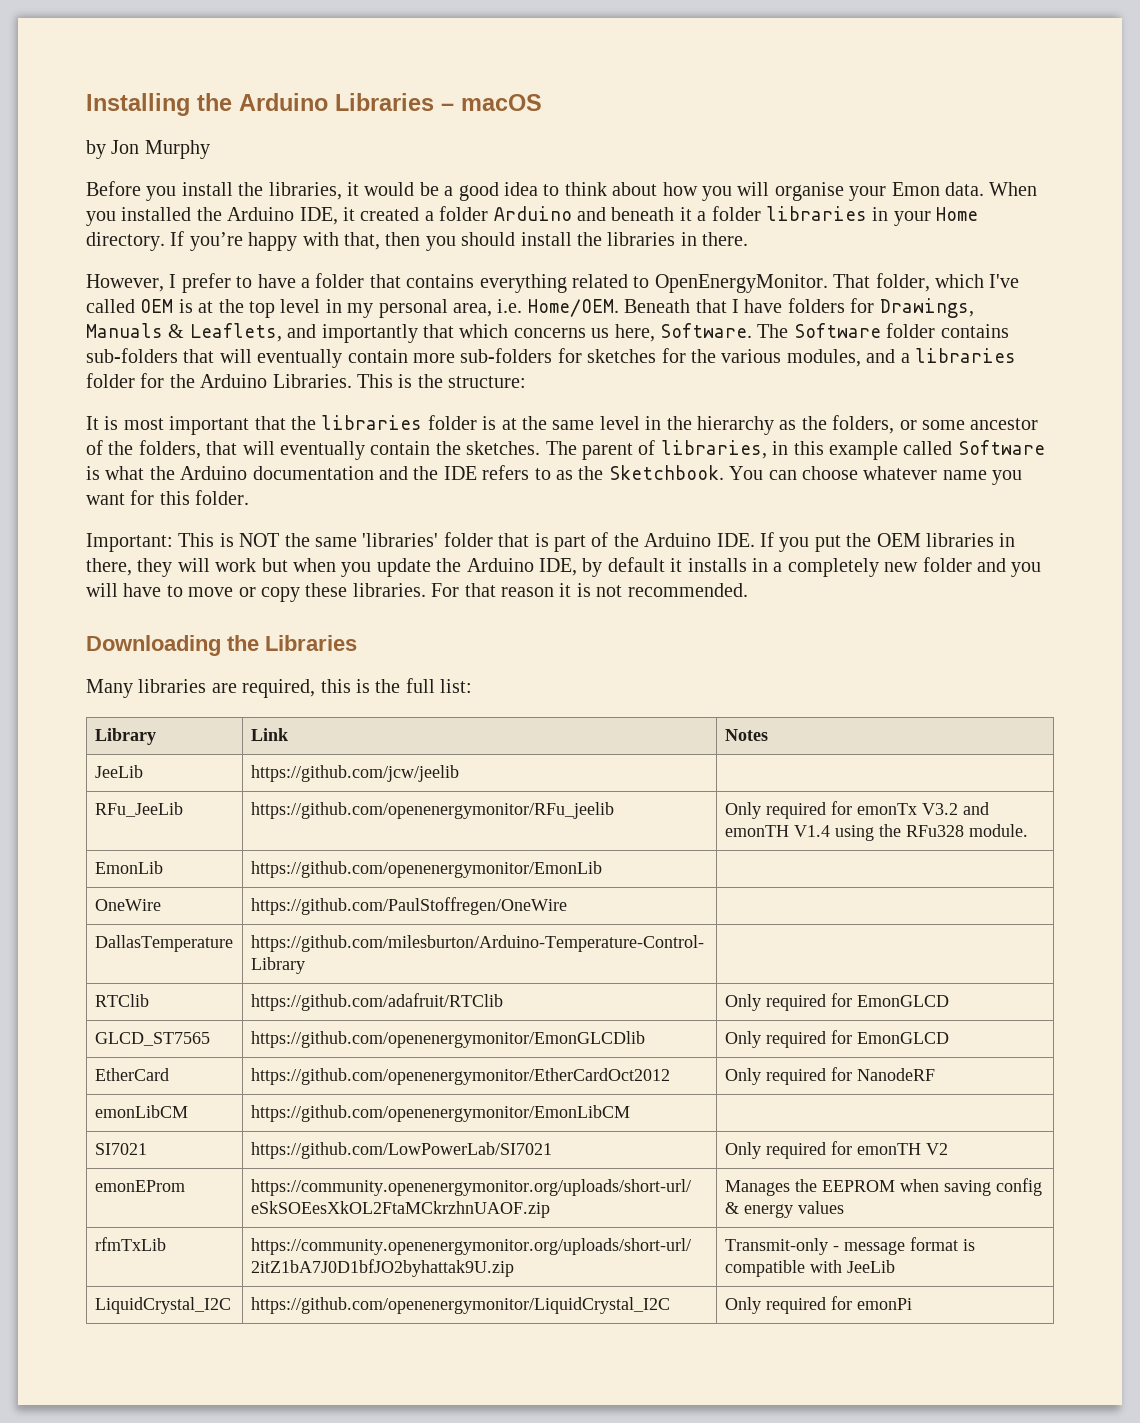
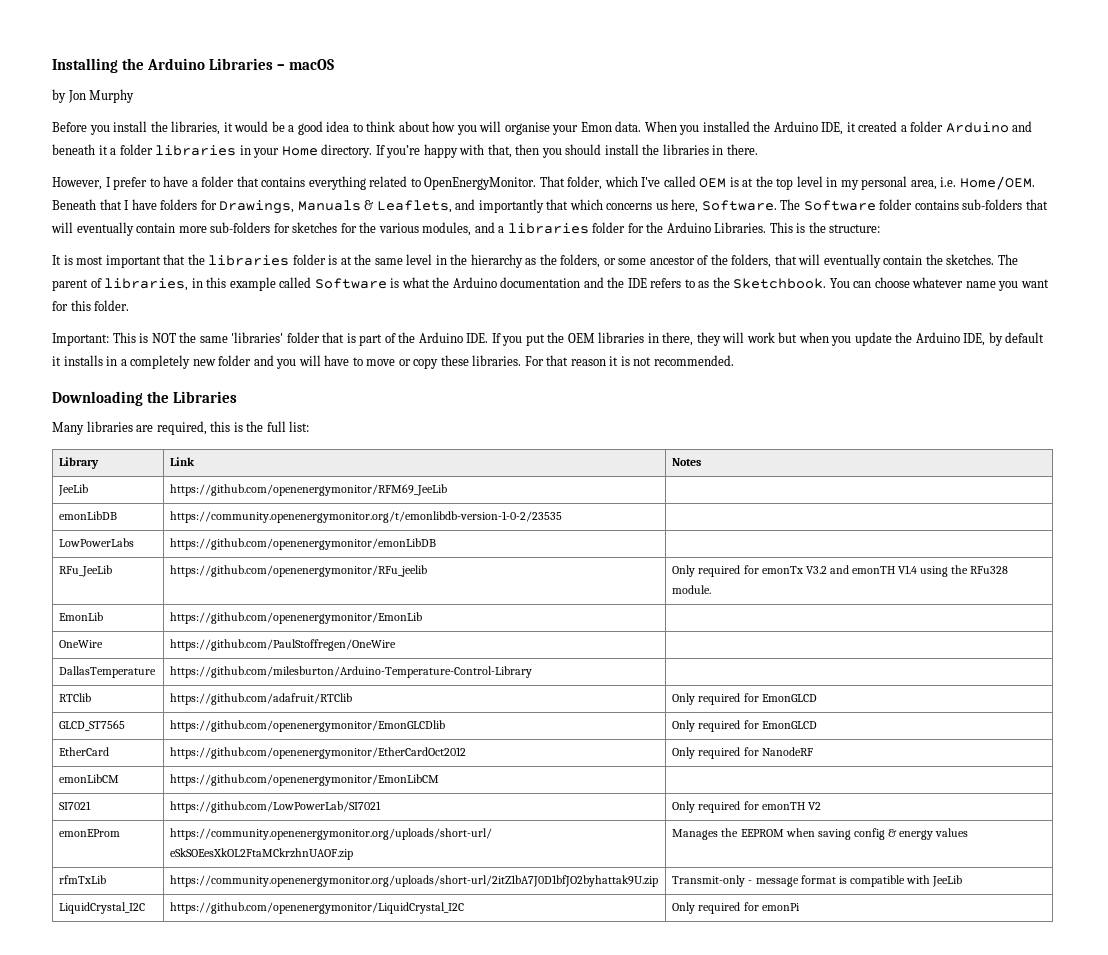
[250,765,459,782] https://github.com/jcw/jeelib -> [170,484,448,496] [59,511,118,520] [170,511,563,523] [59,538,135,547] [170,538,437,550] https://github.com/openenergymonitor/RFM69_JeeLib | // emonLibDB | https://community.openenergymonitor.org/t/emonlibdb-version-1-0-2/23535 | // LowPowerLabs | https://github.com/openenergymonitor/emonLibDB

